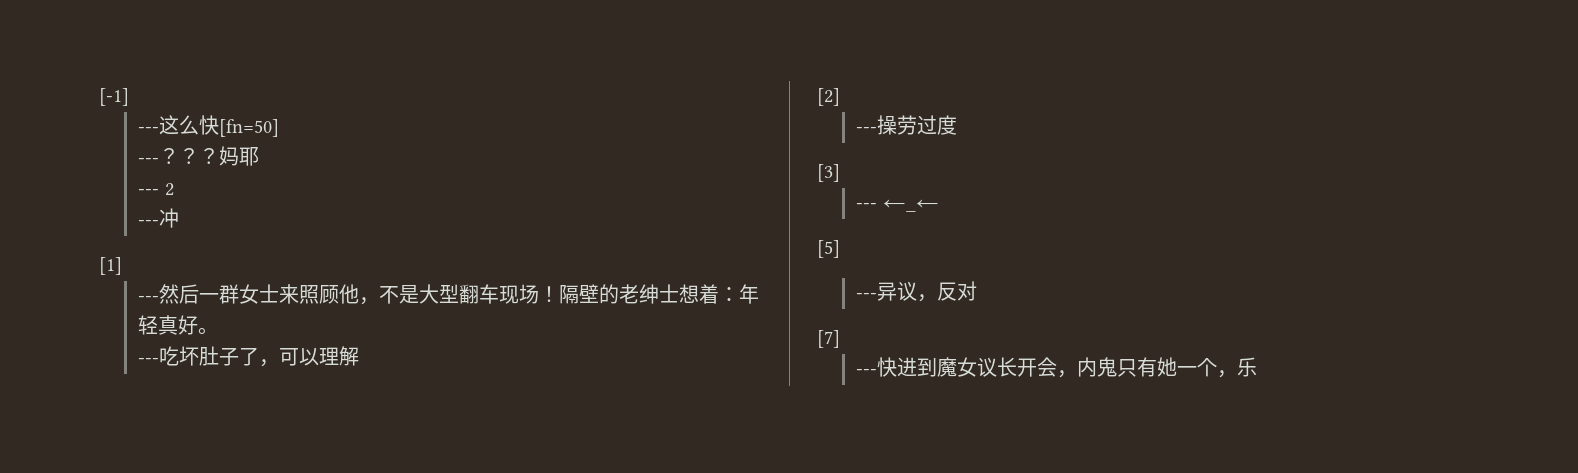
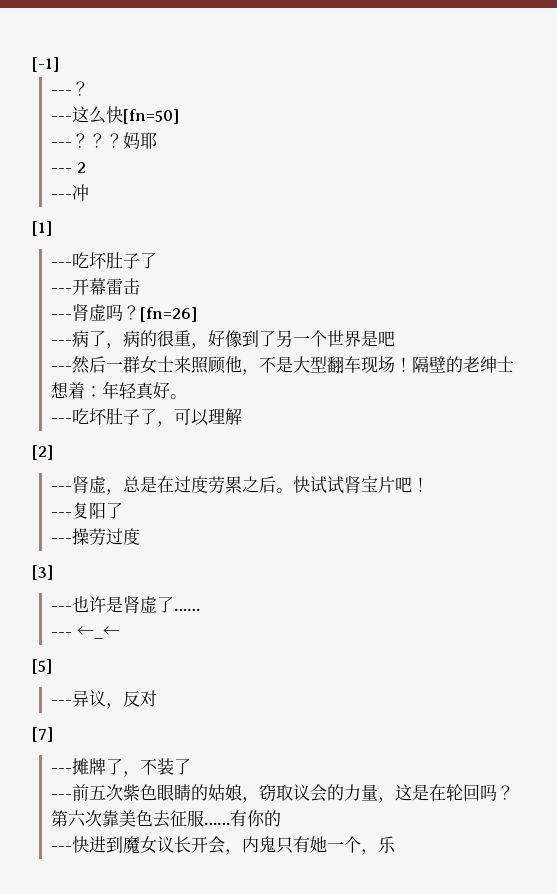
(129, 97) none -> [51,81,90,96] // ---？
(122, 266) none -> [51,252,158,269] [51,278,141,295] [51,303,198,322] [51,330,396,349] // ---吃坏肚子了 // ---开幕雷击 // ---肾虚吗？[fn=26] // ---病了，病的很重，好像到了另一个世界是吧
(840, 97) none -> [51,475,430,495] [51,502,124,519] // ---肾虚，总是在过度劳累之后。快试试肾宝片吧！ // ---复阳了
(840, 173) none -> [51,595,201,614] // ---也许是肾虚了……
(840, 339) none -> [51,758,192,777] [51,784,515,803] [51,810,282,828] // ---摊牌了，不装了 // ---前五次紫色眼睛的姑娘，窃取议会的力量，这是在轮回吗？第六次靠美色去征服……有你的

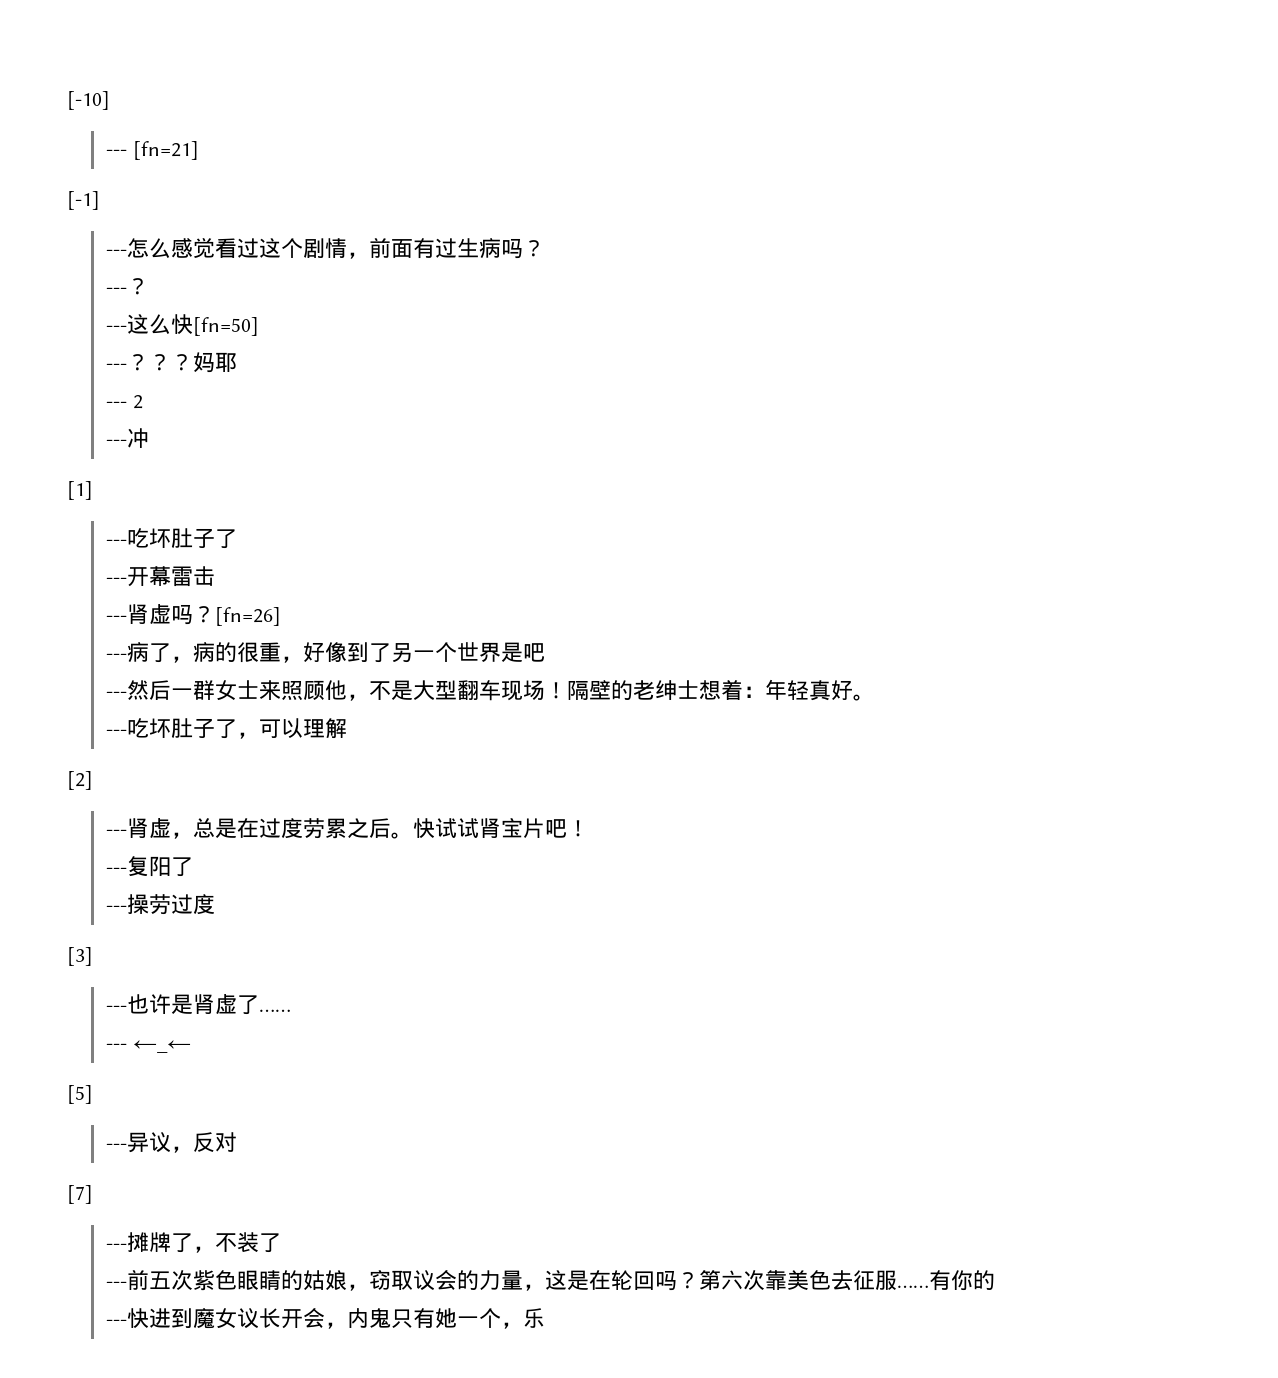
[32,57,59,72] [-1] -> [67,91,110,110] [106,141,200,160] [67,191,100,210] [106,237,546,259] [-10] // --- [fn=21] // [-1] // ---怎么感觉看过这个剧情，前面有过生病吗？

